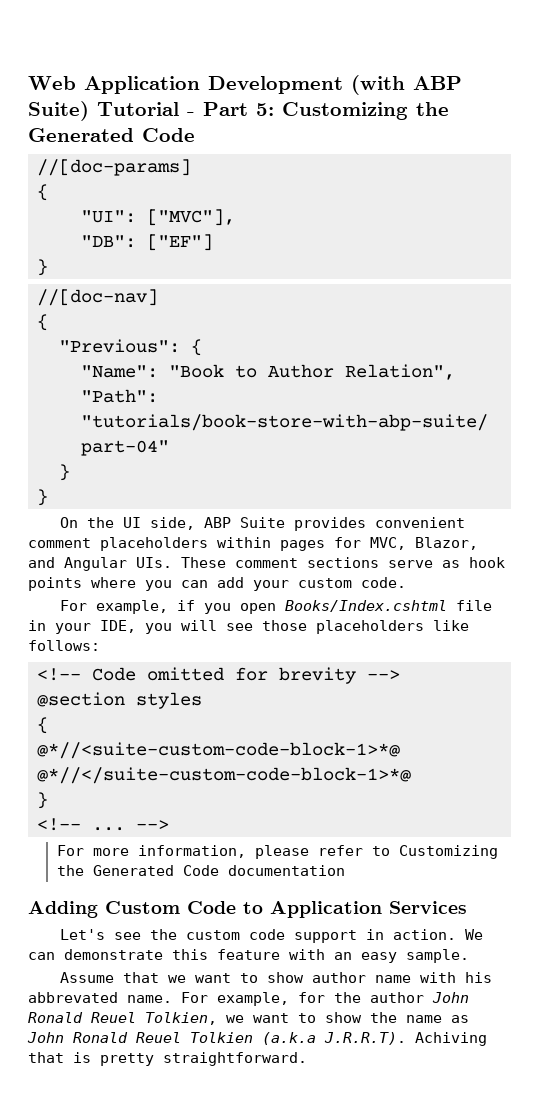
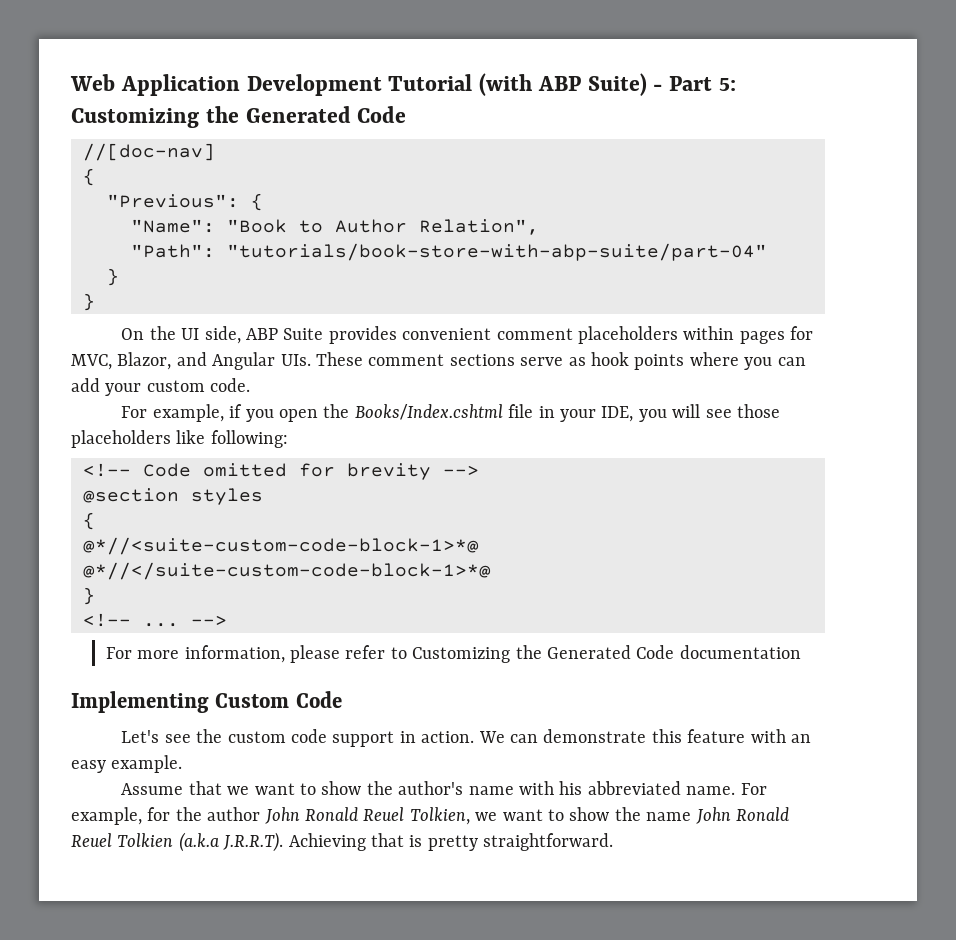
(343, 85) none -> [388,74,473,91] Tutorial
[97,102,179,116] Tutorial -> (647, 84) none
[37,159,191,176] [37,184,48,201] [81,209,235,226] [81,234,213,251] [37,259,48,276] // //[doc-params] // { // "UI": ["MVC"], // "DB": ["EF"] // } -> (407, 114) none
(277, 608) none -> [323,404,350,418] the
[28,640,100,651] follows: -> [210,430,288,448] following:
[28,901,98,918] Adding -> [71,691,209,713] Implementing
[243,901,467,918] to Application Services -> (342, 699) none
[406,949,469,963] sample. -> [111,755,183,773] example.
[312,972,367,983] author -> [366,781,464,795] the author's
[28,992,118,1003] abbrevated -> [587,781,681,795] abbreviated
[451,1015,469,1023] as -> (692, 816) none
[415,1032,487,1046] Achiving -> [288,833,366,851] Achieving

